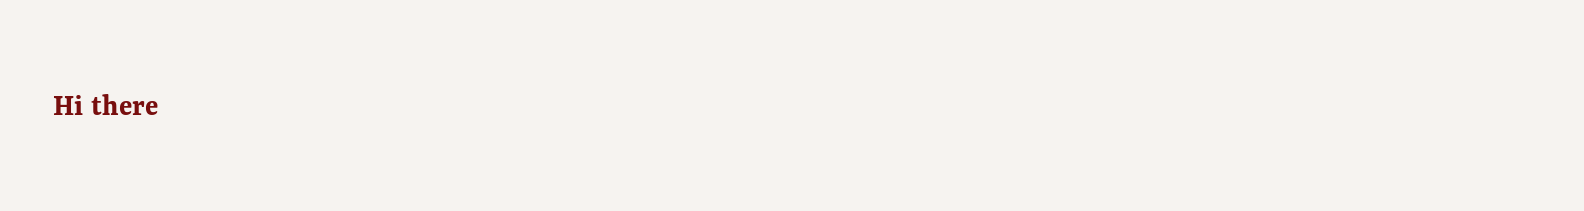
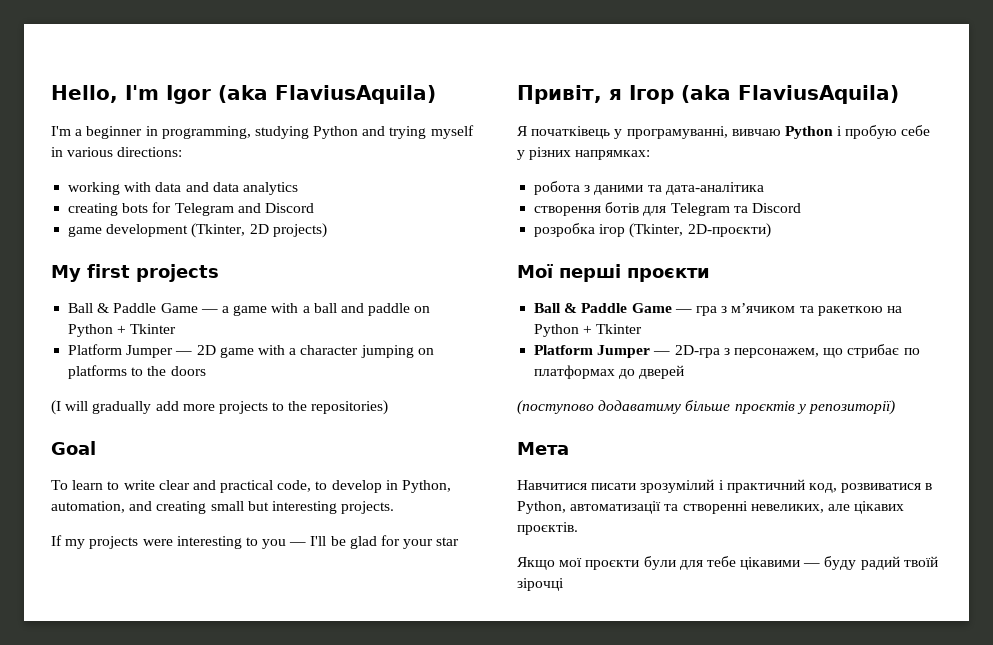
[53,94,159,115] Hi there -> [51,85,436,104] [51,125,474,139] [51,147,183,157] [68,182,298,195] [68,202,314,216] [68,223,327,238] [51,264,219,282] [68,303,431,316] [68,324,177,337] [68,344,434,358] [68,365,206,379] [51,400,389,415] [51,441,96,455] [51,480,452,493] [51,501,395,514] [51,535,460,549] [517,85,899,104] [517,125,931,139] [517,147,651,160] [534,181,764,195] [534,202,801,216] [534,223,771,238] [517,264,710,282] [534,303,902,316] [534,324,643,337] [534,344,920,358] [534,365,685,379] [517,400,895,415] [517,442,569,455] [517,479,933,493] [517,501,905,514] [517,522,578,535] [517,556,938,570] [517,578,564,591] Hello, I'm Igor (aka FlaviusAquila) // I'm a beginner in programming, studying Python and trying myself in various directions: // working with data and data analytics // creating bots for Telegram and Discord // game development (Tkinter, 2D projects) // My first projects // Ball & Paddle Game — a game with a ball and paddle on Python + Tkinter // Platform Jumper — 2D game with a character jumping on platforms to the doors // (I will gradually add more projects to the repositories) // Goal // To learn to write clear and practical code, to develop in Python, automation, and creating small but interesting projects. // If my projects were interesting to you — I'll be glad for your star // Привіт, я Ігор (aka FlaviusAquila) // Я початківець у програмуванні, вивчаю Python і пробую себе у різних напрямках: // робота з даними та дата-аналітика // створення ботів для Telegram та Discord // розробка ігор (Tkinter, 2D-проєкти) // Мої перші проєкти // Ball & Paddle Game — гра з м’ячиком та ракеткою на Python + Tkinter // Platform Jumper — 2D-гра з персонажем, що стрибає по платформах до дверей // (поступово додаватиму більше проєктів у репозиторії) // Мета // Навчитися писати зрозумілий і практичний код, розвиватися в Python, автоматизації та створенні невеликих, але цікавих проєктів. // Якщо мої проєкти були для тебе цікавими — буду радий твоїй зірочці

